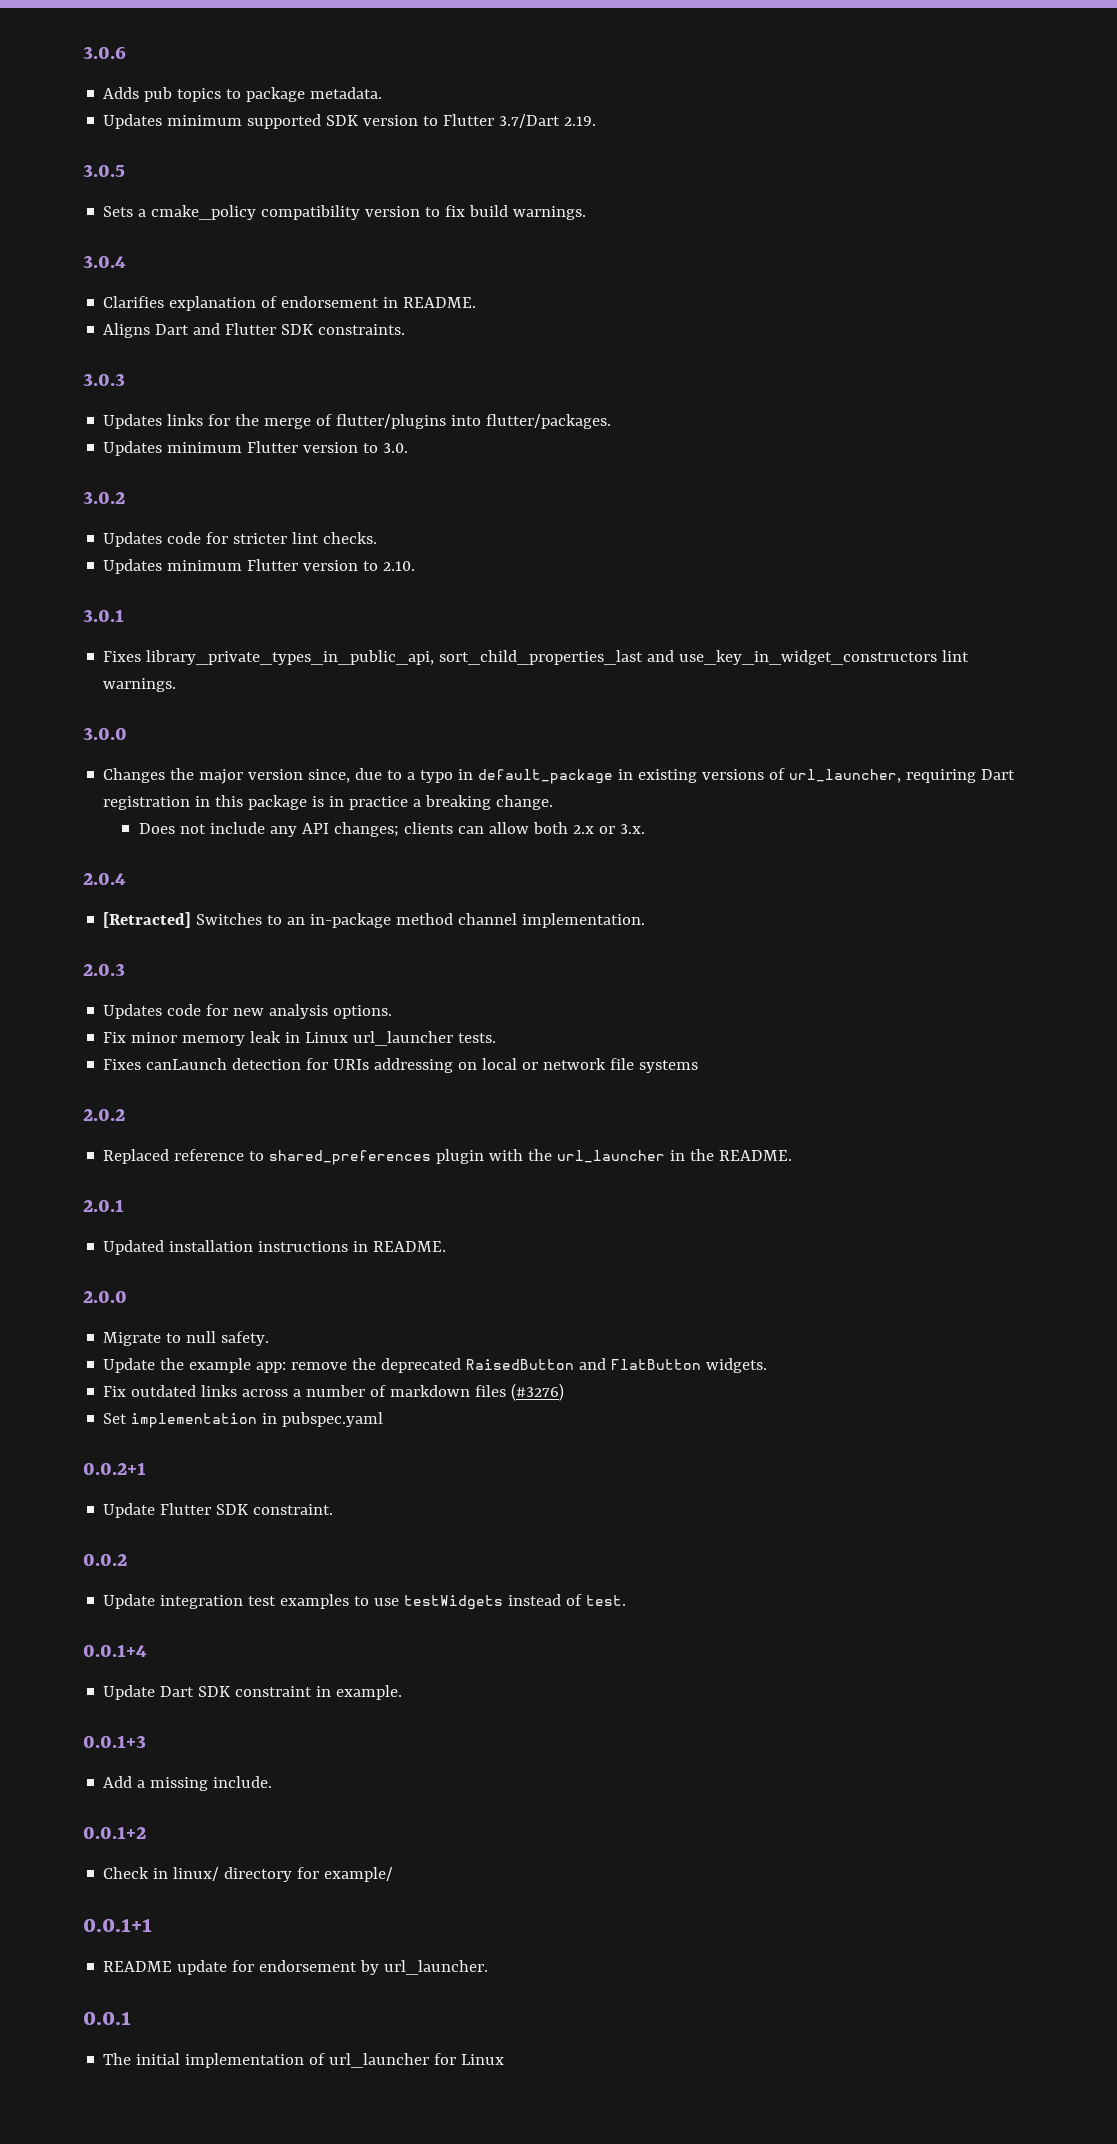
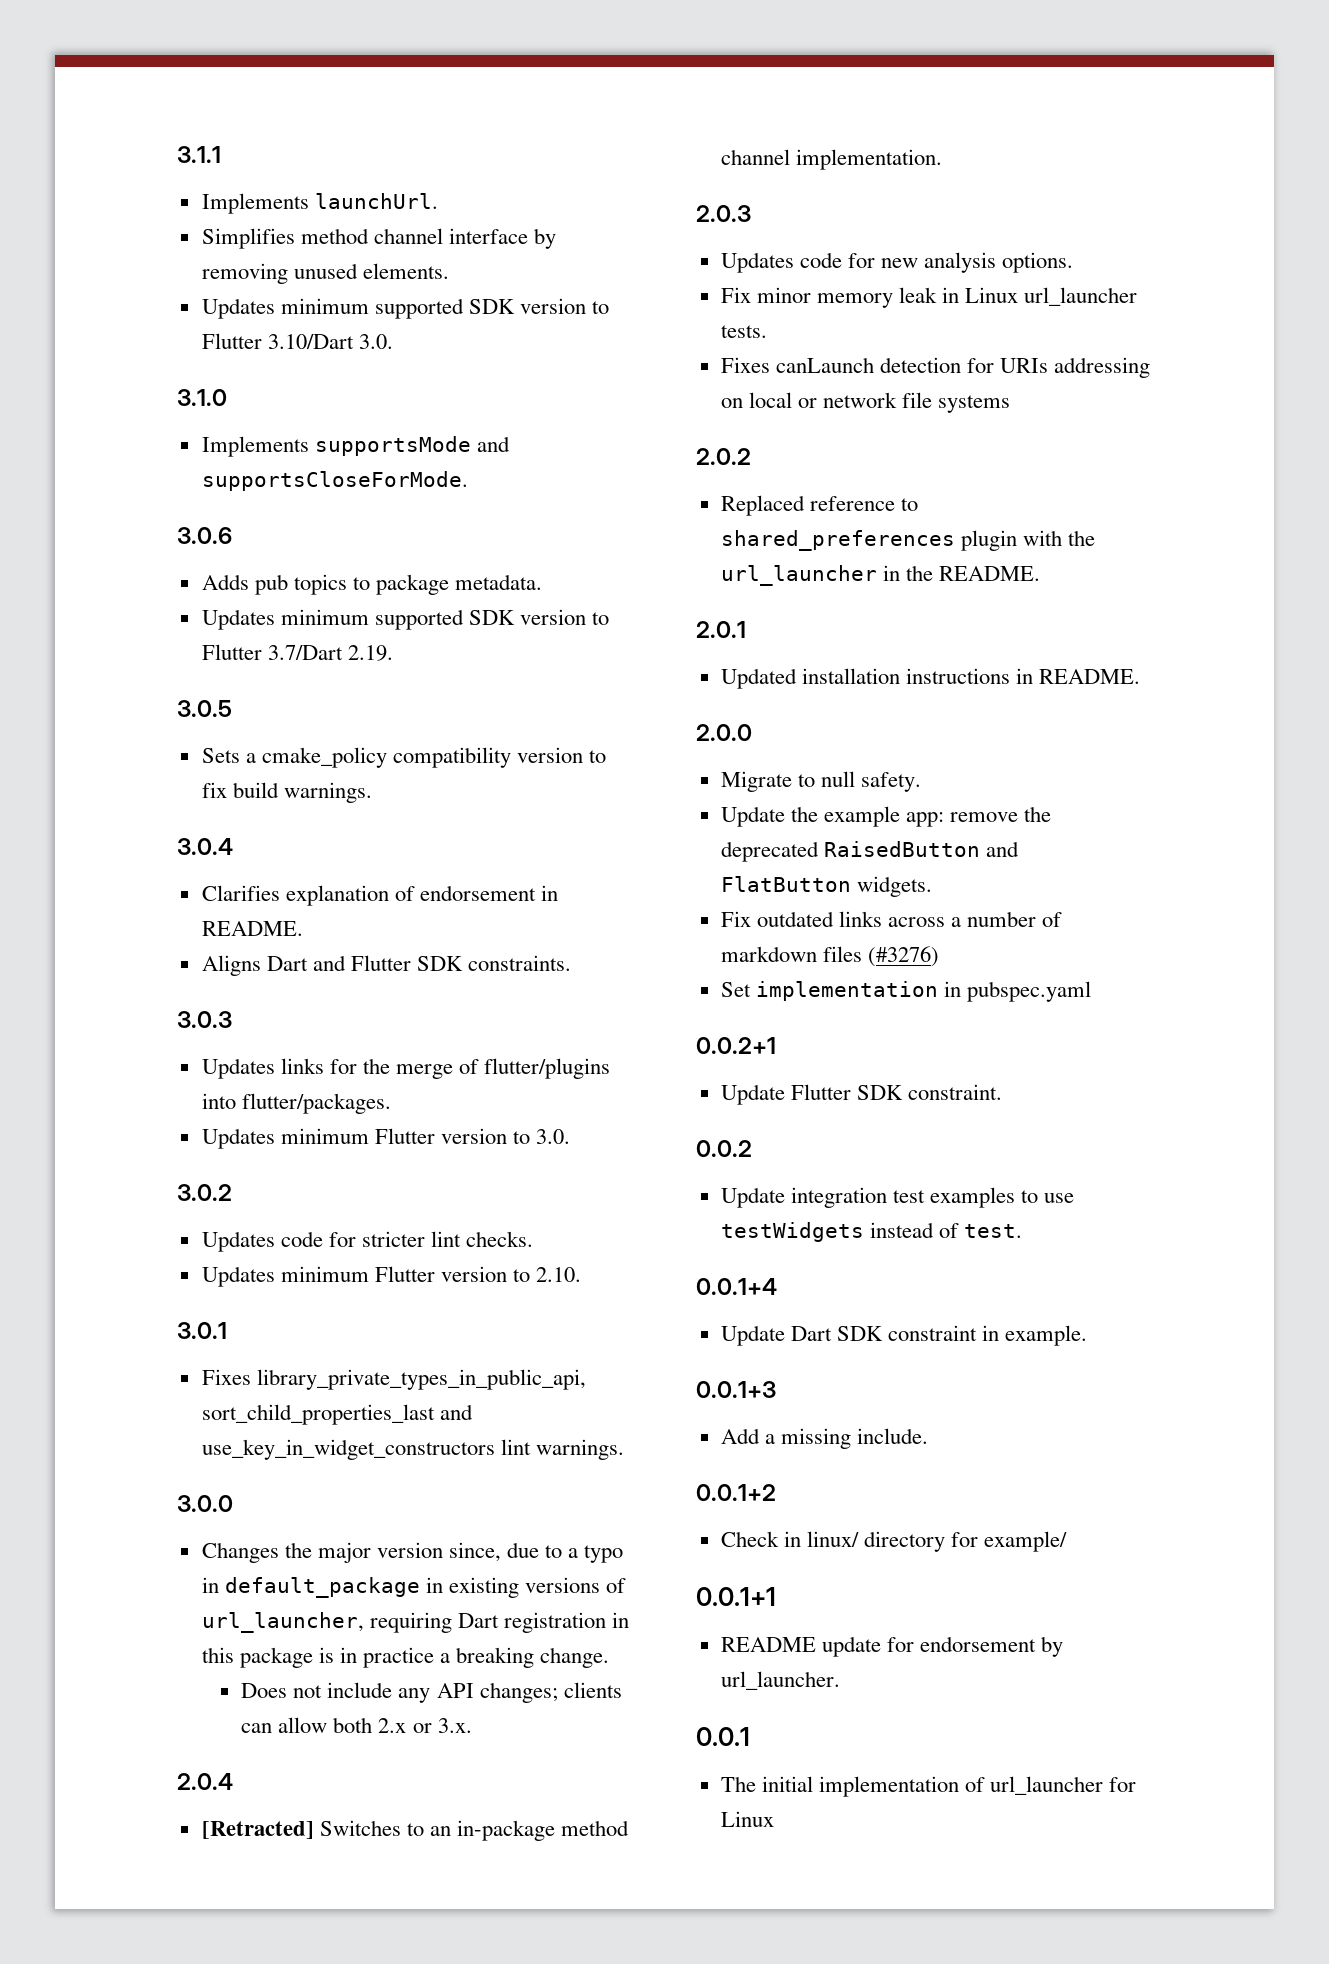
(83, 52) none -> [177,146,221,163] [201,193,438,214] [201,228,557,249] [201,263,449,284] [201,298,610,319] [201,333,393,349] [177,389,227,406] [201,436,510,457] [201,471,468,491] 3.1.1 // Implements launchUrl. // Simplifies method channel interface by removing unused elements. // Updates minimum supported SDK version to Flutter 3.10/Dart 3.0. // 3.1.0 // Implements supportsMode and supportsCloseForMode. //

